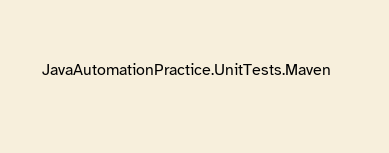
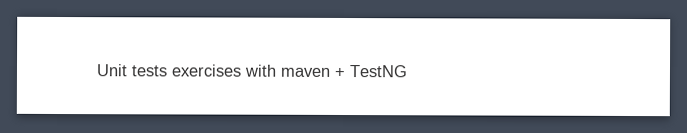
[42,63,331,75] JavaAutomationPractice.UnitTests.Maven -> [96,64,408,78] Unit tests exercises with maven + TestNG

